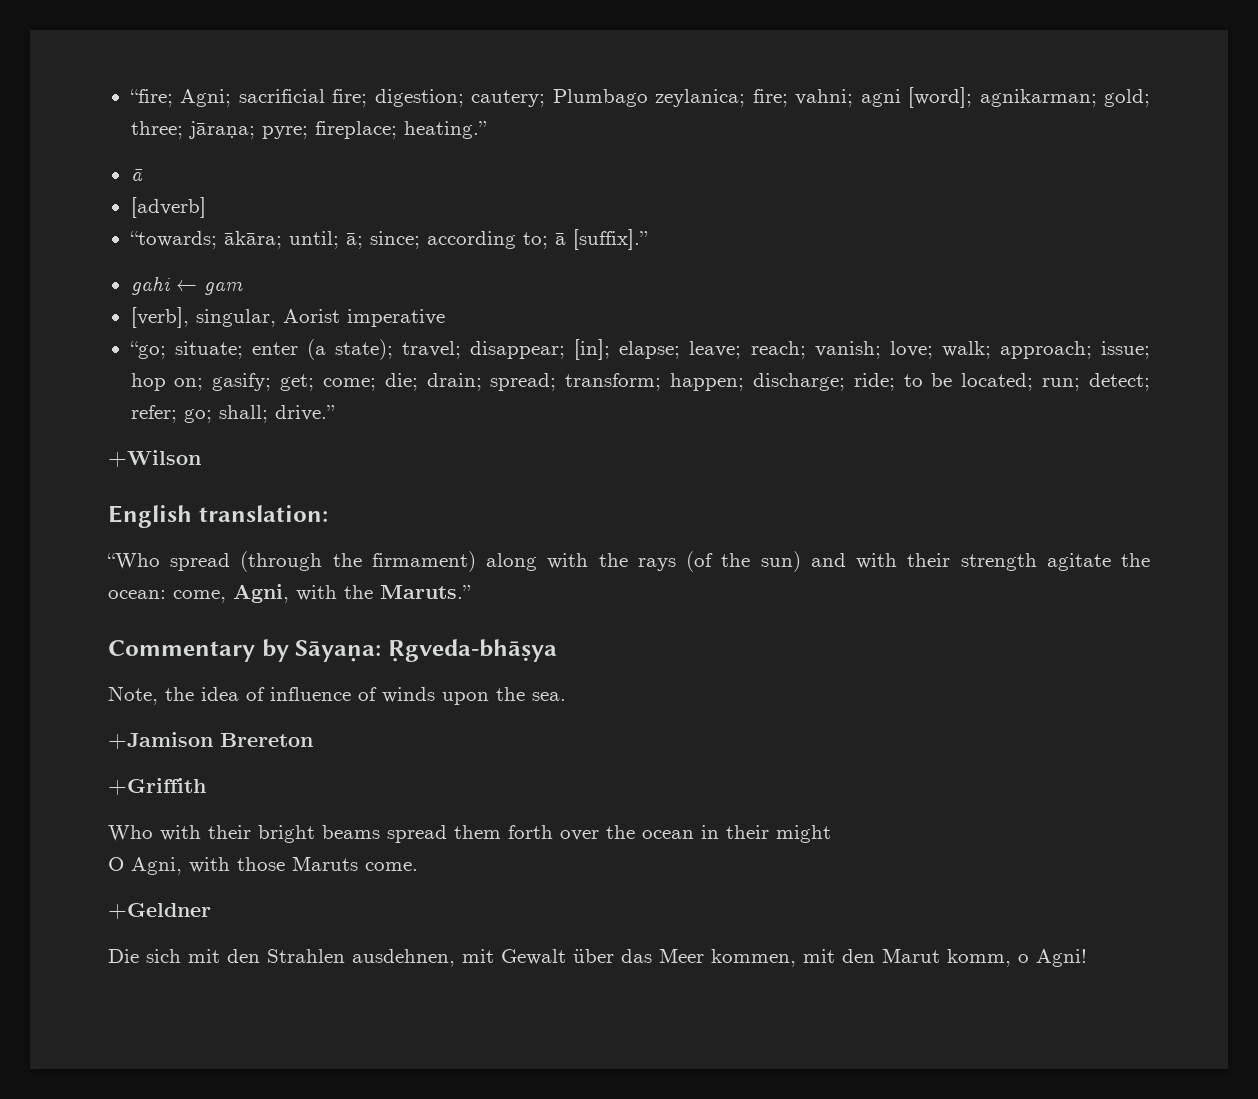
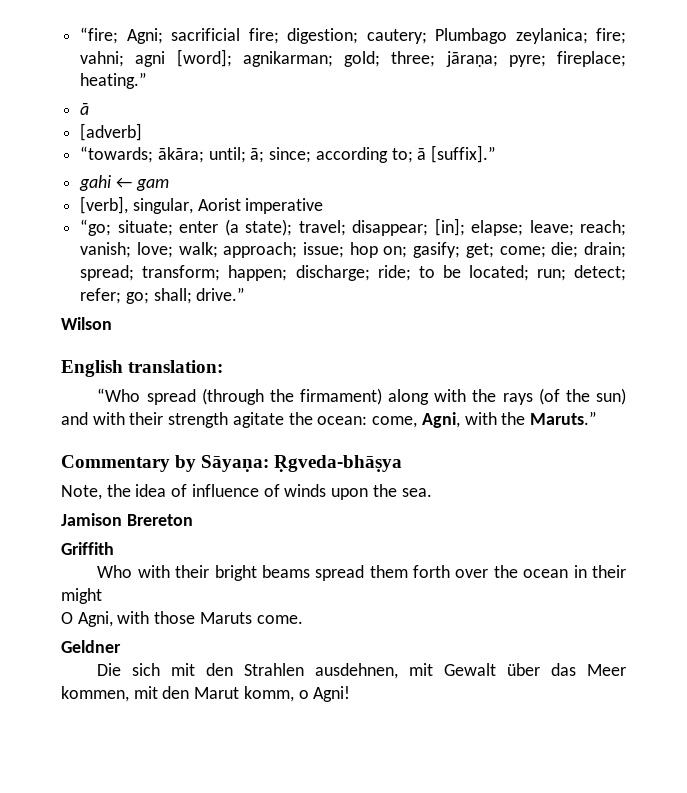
[108,450,201,467] +Wilson -> [61,317,112,330] Wilson
[108,732,213,749] +Jamison -> [61,513,122,526] Jamison
[108,778,206,795] +Griffith -> [61,542,114,555] Griffith
[108,903,211,919] +Geldner -> [61,640,121,653] Geldner

